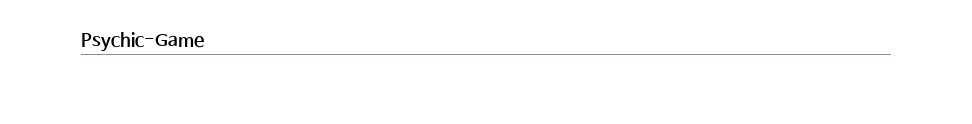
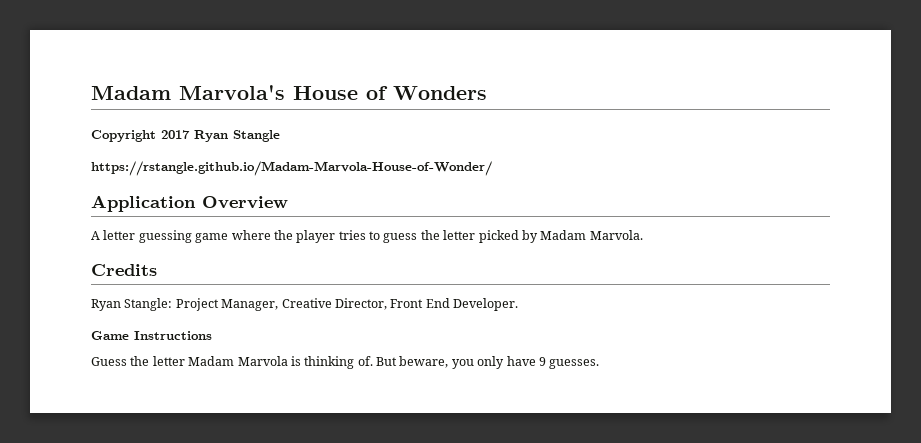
[81,32,204,52] Psychic-Game -> [91,85,487,100] [91,130,280,142] [91,161,492,176] [91,195,288,212] [91,230,643,243] [91,264,157,276] [91,298,518,311] [91,331,212,340] [91,356,600,369] Madam Marvola's House of Wonders // Copyright 2017 Ryan Stangle // https://rstangle.github.io/Madam-Marvola-House-of-Wonder/ // Application Overview // A letter guessing game where the player tries to guess the letter picked by Madam Marvola. // Credits // Ryan Stangle: Project Manager, Creative Director, Front End Developer. // Game Instructions // Guess the letter Madam Marvola is thinking of. But beware, you only have 9 guesses.

